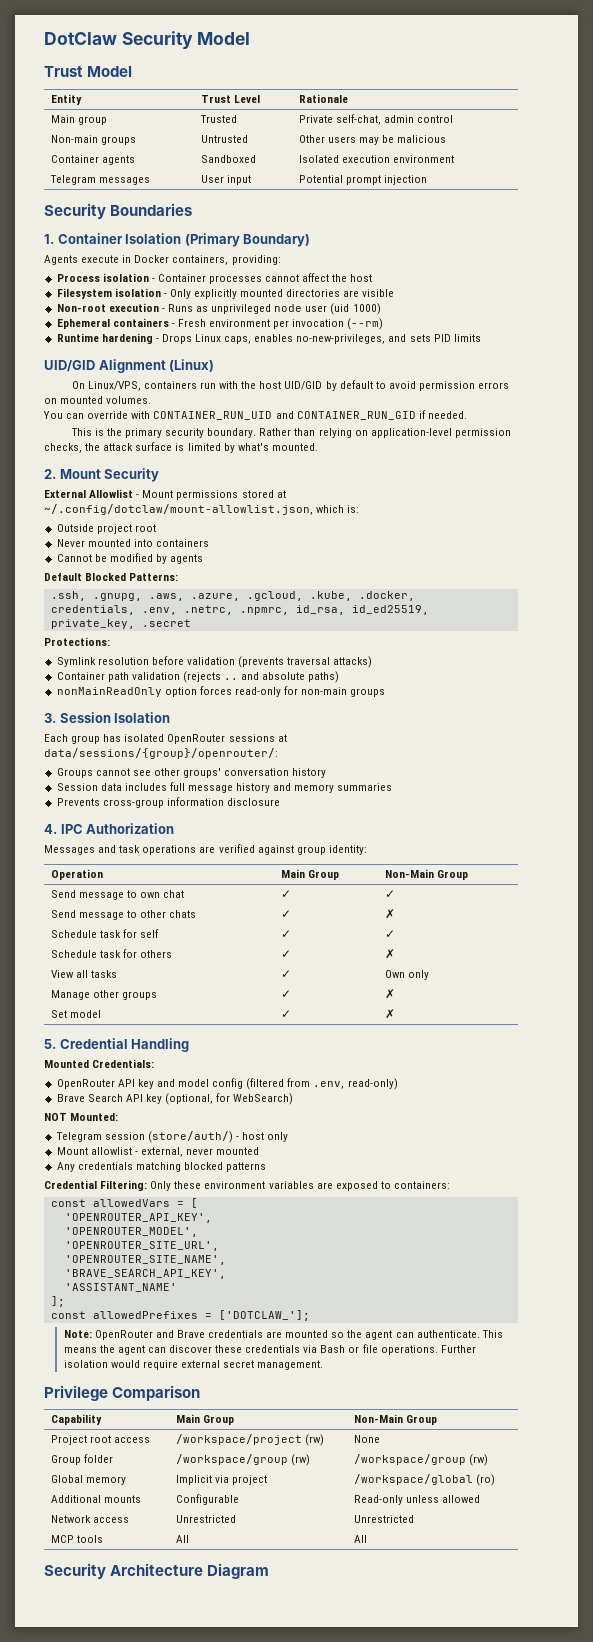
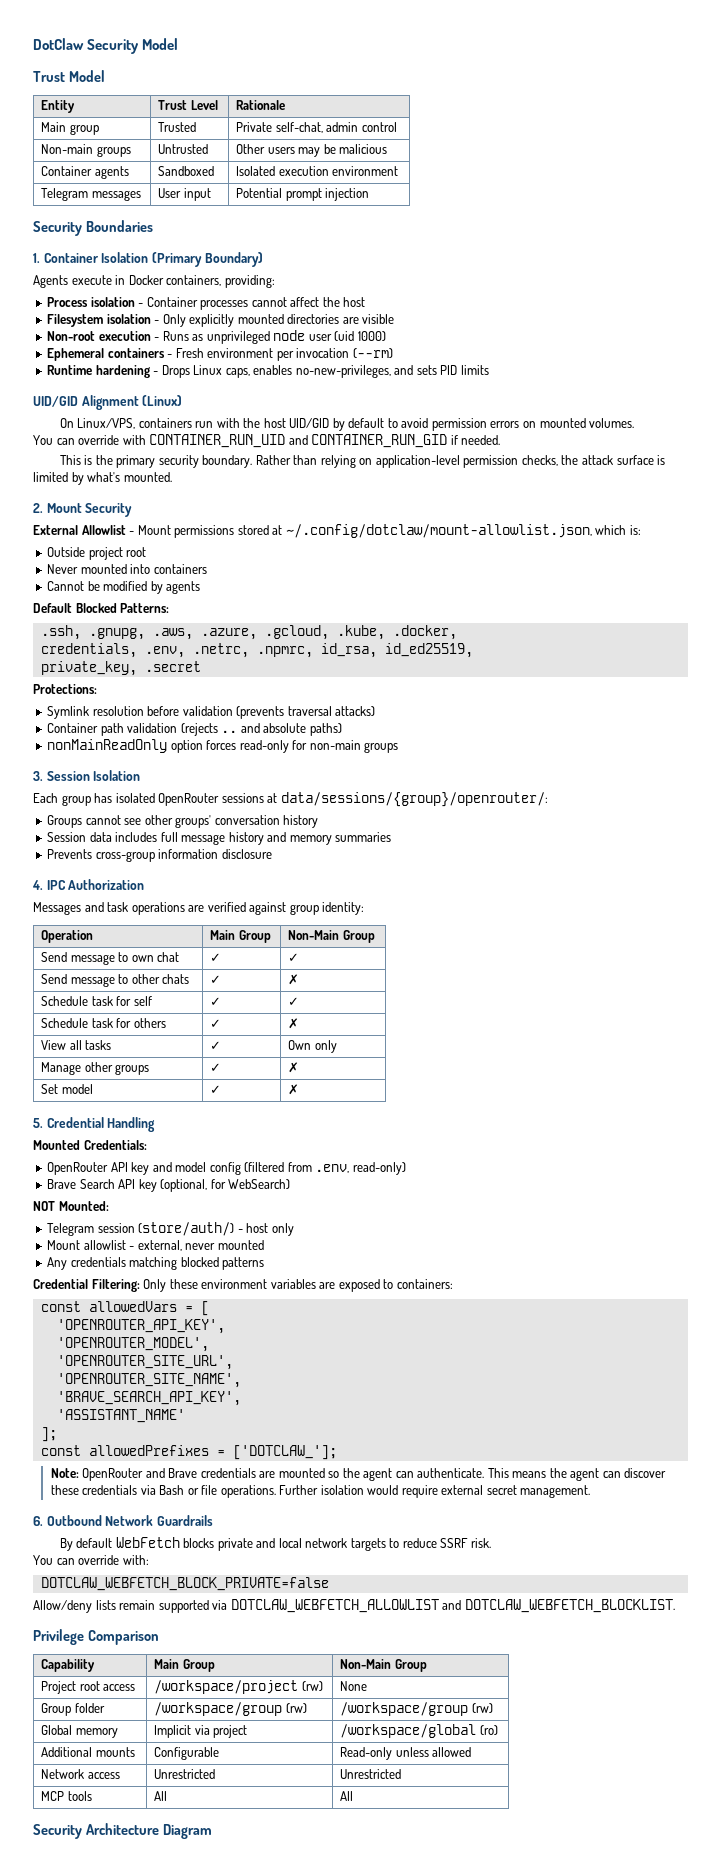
(324, 1365) none -> [33,1515,213,1526] [59,1537,491,1551] [33,1555,149,1565] [40,1577,329,1591] [33,1599,675,1613] // 6. Outbound Network Guardrails // By default WebFetch blocks private and local network targets to reduce SSRF risk. // You can override with: // DOTCLAW_WEBFETCH_BLOCK_PRIVATE=false // Allow/deny lists remain supported via DOTCLAW_WEBFETCH_ALLOWLIST and DOTCLAW_WEBFETCH_BLOCKLIST.

